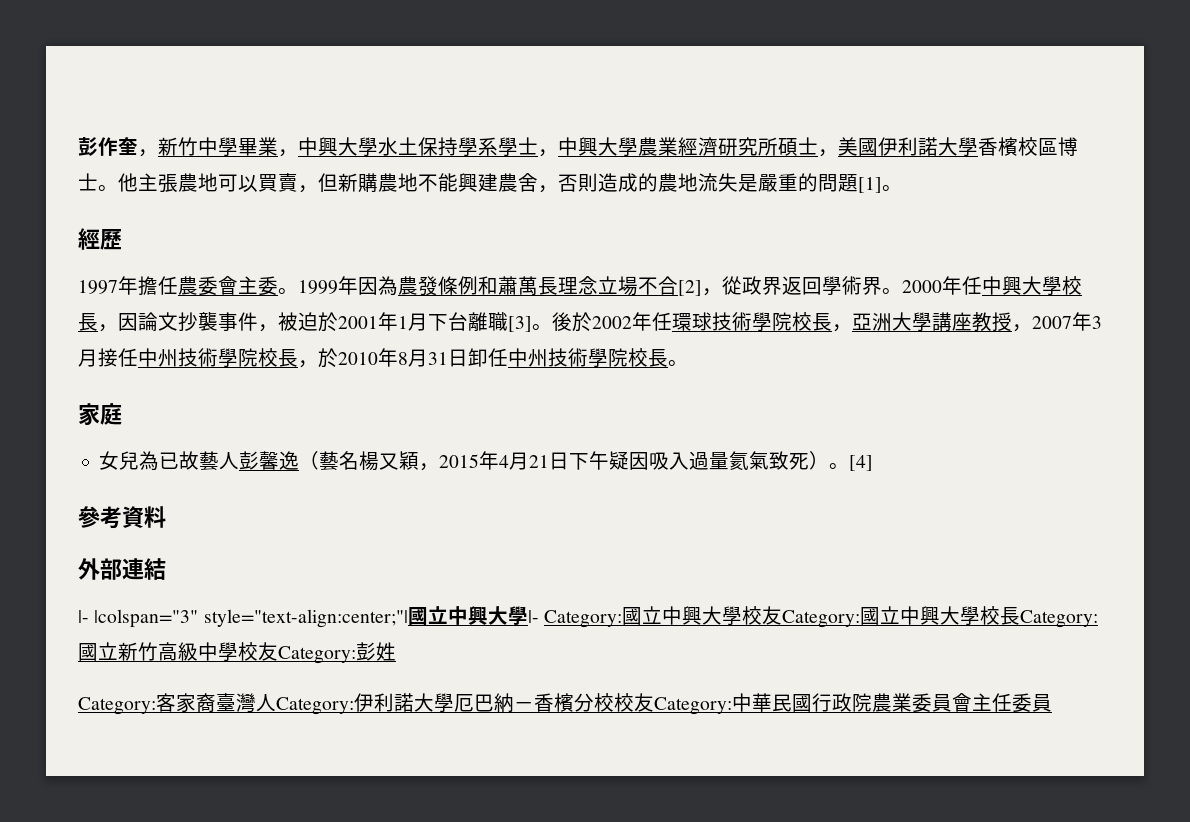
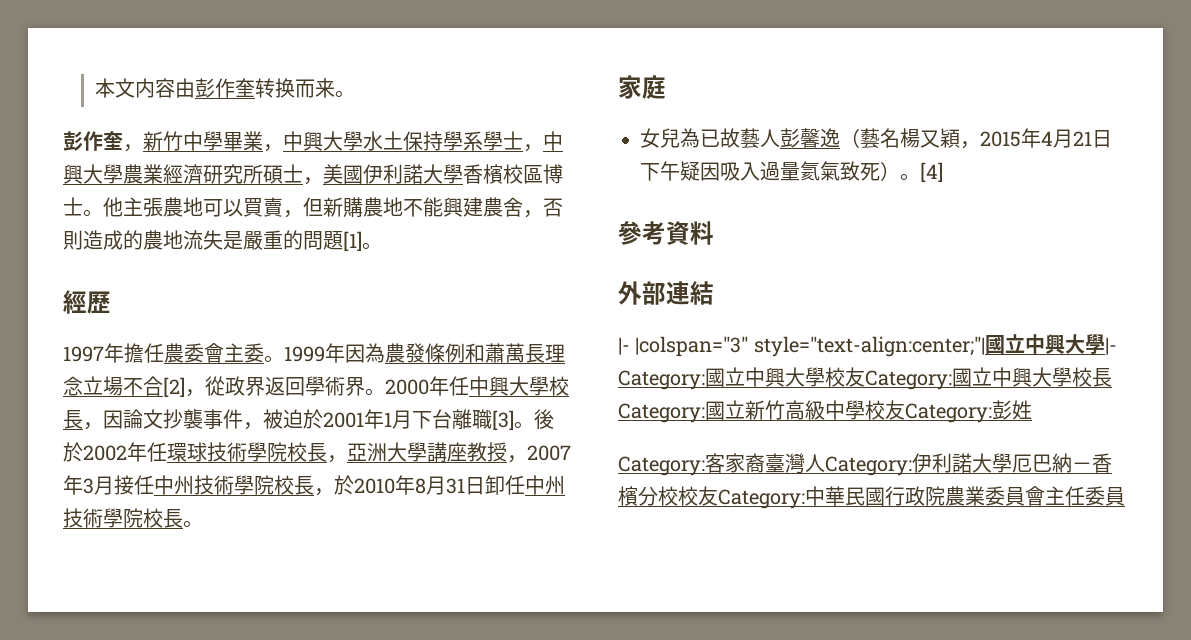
(78, 146) none -> [95,78,356,98] 本文内容由彭作奎转换而来。 //

